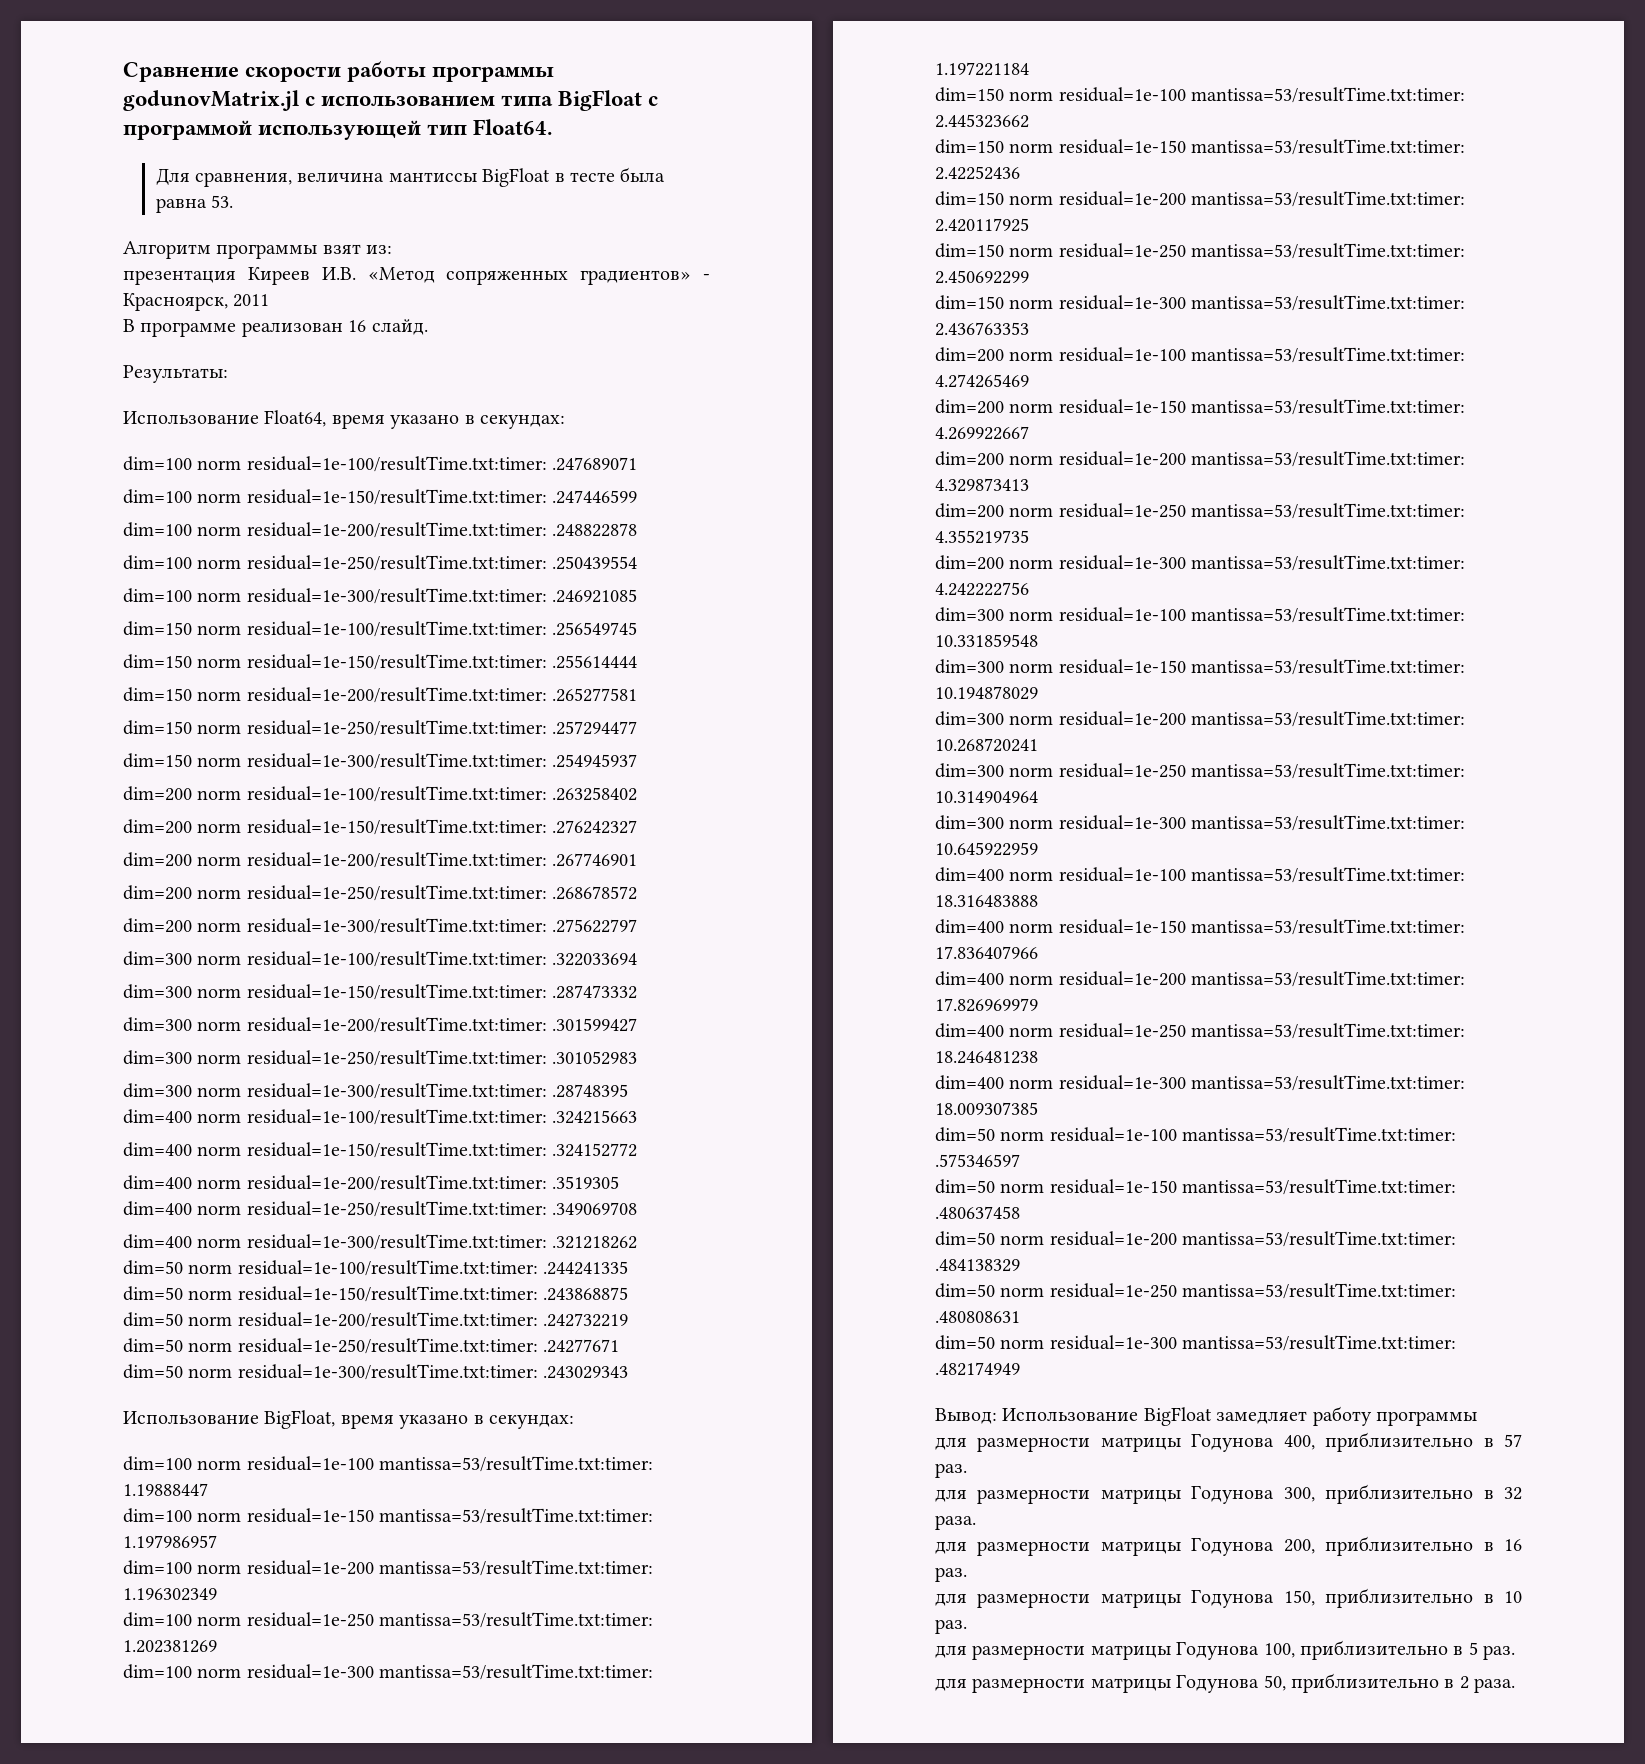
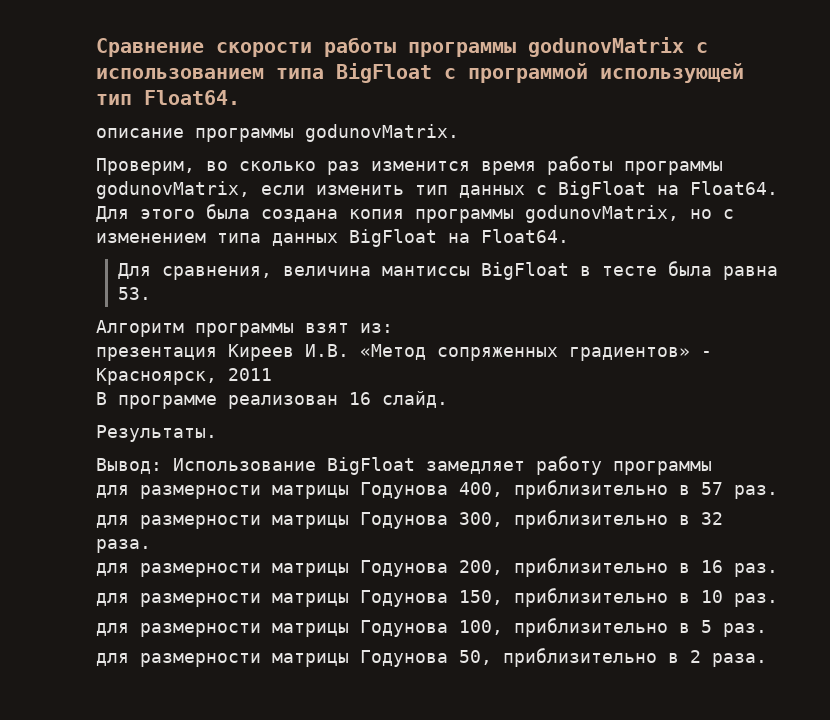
[123,90,300,111] godunovMatrix.jl -> [528,37,684,57] godunovMatrix
(553, 127) none -> [96,124,459,142] [96,156,723,175] [96,181,778,199] [96,204,734,223] [96,229,569,247] // описание программы godunovMatrix. // Проверим, во сколько раз изменится время работы программы godunovMatrix, если изменить тип данных с BigFloat на Float64. Для этого была создана копия программы godunovMatrix, но с изменением типа данных BigFloat на Float64.
[123,365,228,383] [123,410,565,429] [123,456,638,472] [123,489,638,505] [123,522,638,538] [123,555,638,571] [123,588,638,604] [123,621,638,637] [123,654,638,670] [123,687,638,703] [123,720,638,736] [123,753,638,769] [123,786,638,802] [123,819,638,835] [123,852,638,868] [123,885,638,901] [123,918,638,934] [123,951,638,967] [123,984,638,1000] [123,1017,638,1033] [123,1050,638,1066] [123,1083,629,1099] [123,1109,638,1125] [123,1142,638,1158] [123,1175,620,1191] [123,1201,638,1217] [123,1234,638,1250] [123,1260,629,1276] [123,1286,629,1302] [123,1312,629,1328] [123,1338,620,1354] [123,1364,629,1380] [123,1410,574,1429] [123,1456,654,1472] [123,1483,208,1496] [123,1508,654,1524] [123,1535,217,1548] [123,1560,654,1576] [123,1588,217,1601] [123,1612,654,1628] [123,1640,217,1653] [123,1664,654,1680] [935,62,1029,76] [935,87,1466,103] [935,114,1029,128] [935,139,1466,155] [935,166,1020,180] [935,191,1466,207] [935,218,1029,232] [935,243,1466,259] [935,270,1029,284] [935,295,1466,311] [935,322,1029,336] [935,347,1466,363] [935,374,1029,388] [935,399,1466,415] [935,426,1029,440] [935,451,1466,467] [935,478,1029,492] [935,503,1466,519] [935,530,1029,544] [935,555,1466,571] [935,582,1029,596] [935,607,1466,623] [935,634,1038,647] [935,659,1466,675] [935,686,1038,700] [935,711,1466,727] [935,738,1038,752] [935,763,1466,779] [935,791,1038,803] [935,815,1466,831] [935,842,1038,856] [935,867,1466,883] [935,895,1038,907] [935,919,1466,935] [935,946,1038,959] [935,971,1466,987] [935,998,1038,1012] [935,1023,1466,1039] [935,1051,1038,1064] [935,1075,1466,1091] [935,1102,1038,1115] [935,1127,1457,1143] [935,1154,1020,1167] [935,1179,1457,1195] [935,1206,1020,1219] [935,1231,1457,1247] [935,1259,1020,1272] [935,1283,1457,1299] [935,1311,1020,1323] [935,1335,1457,1351] [935,1362,1020,1376] Результаты: // Использование Float64, время указано в секундах: // dim=100 norm residual=1e-100/resultTime.txt:timer: .247689071 // dim=100 norm residual=1e-150/resultTime.txt:timer: .247446599 // dim=100 norm residual=1e-200/resultTime.txt:timer: .248822878 // dim=100 norm residual=1e-250/resultTime.txt:timer: .250439554 // dim=100 norm residual=1e-300/resultTime.txt:timer: .246921085 // dim=150 norm residual=1e-100/resultTime.txt:timer: .256549745 // dim=150 norm residual=1e-150/resultTime.txt:timer: .255614444 // dim=150 norm residual=1e-200/resultTime.txt:timer: .265277581 // dim=150 norm residual=1e-250/resultTime.txt:timer: .257294477 // dim=150 norm residual=1e-300/resultTime.txt:timer: .254945937 // dim=200 norm residual=1e-100/resultTime.txt:timer: .263258402 // dim=200 norm residual=1e-150/resultTime.txt:timer: .276242327 // dim=200 norm residual=1e-200/resultTime.txt:timer: .267746901 // dim=200 norm residual=1e-250/resultTime.txt:timer: .268678572 // dim=200 norm residual=1e-300/resultTime.txt:timer: .275622797 // dim=300 norm residual=1e-100/resultTime.txt:timer: .322033694 // dim=300 norm residual=1e-150/resultTime.txt:timer: .287473332 // dim=300 norm residual=1e-200/resultTime.txt:timer: .301599427 // dim=300 norm residual=1e-250/resultTime.txt:timer: .301052983 // dim=300 norm residual=1e-300/resultTime.txt:timer: .28748395 // dim=400 norm residual=1e-100/resultTime.txt:timer: .324215663 // dim=400 norm residual=1e-150/resultTime.txt:timer: .324152772 // dim=400 norm residual=1e-200/resultTime.txt:timer: .3519305 // dim=400 norm residual=1e-250/resultTime.txt:timer: .349069708 // dim=400 norm residual=1e-300/resultTime.txt:timer: .321218262 // dim=50 norm residual=1e-100/resultTime.txt:timer: .244241335 // dim=50 norm residual=1e-150/resultTime.txt:timer: .243868875 // dim=50 norm residual=1e-200/resultTime.txt:timer: .242732219 // dim=50 norm residual=1e-250/resultTime.txt:timer: .24277671 // dim=50 norm residual=1e-300/resultTime.txt:timer: .243029343 // Использование BigFloat, время указано в секундах: // dim=100 norm residual=1e-100 mantissa=53/resultTime.txt:timer: 1.19888447 // dim=100 norm residual=1e-150 mantissa=53/resultTime.txt:timer: 1.197986957 // dim=100 norm residual=1e-200 mantissa=53/resultTime.txt:timer: 1.196302349 // dim=100 norm residual=1e-250 mantissa=53/resultTime.txt:timer: 1.202381269 // dim=100 norm residual=1e-300 mantissa=53/resultTime.txt:timer: 1.197221184 // dim=150 norm residual=1e-100 mantissa=53/resultTime.txt:timer: 2.445323662 // dim=150 norm residual=1e-150 mantissa=53/resultTime.txt:timer: 2.42252436 // dim=150 norm residual=1e-200 mantissa=53/resultTime.txt:timer: 2.420117925 // dim=150 norm residual=1e-250 mantissa=53/resultTime.txt:timer: 2.450692299 // dim=150 norm residual=1e-300 mantissa=53/resultTime.txt:timer: 2.436763353 // dim=200 norm residual=1e-100 mantissa=53/resultTime.txt:timer: 4.274265469 // dim=200 norm residual=1e-150 mantissa=53/resultTime.txt:timer: 4.269922667 // dim=200 norm residual=1e-200 mantissa=53/resultTime.txt:timer: 4.329873413 // dim=200 norm residual=1e-250 mantissa=53/resultTime.txt:timer: 4.355219735 // dim=200 norm residual=1e-300 mantissa=53/resultTime.txt:timer: 4.242222756 // dim=300 norm residual=1e-100 mantissa=53/resultTime.txt:timer: 10.331859548 // dim=300 norm residual=1e-150 mantissa=53/resultTime.txt:timer: 10.194878029 // dim=300 norm residual=1e-200 mantissa=53/resultTime.txt:timer: 10.268720241 // dim=300 norm residual=1e-250 mantissa=53/resultTime.txt:timer: 10.314904964 // dim=300 norm residual=1e-300 mantissa=53/resultTime.txt:timer: 10.645922959 // dim=400 norm residual=1e-100 mantissa=53/resultTime.txt:timer: 18.316483888 // dim=400 norm residual=1e-150 mantissa=53/resultTime.txt:timer: 17.836407966 // dim=400 norm residual=1e-200 mantissa=53/resultTime.txt:timer: 17.826969979 // dim=400 norm residual=1e-250 mantissa=53/resultTime.txt:timer: 18.246481238 // dim=400 norm residual=1e-300 mantissa=53/resultTime.txt:timer: 18.009307385 // dim=50 norm residual=1e-100 mantissa=53/resultTime.txt:timer: .575346597 // dim=50 norm residual=1e-150 mantissa=53/resultTime.txt:timer: .480637458 // dim=50 norm residual=1e-200 mantissa=53/resultTime.txt:timer: .484138329 // dim=50 norm residual=1e-250 mantissa=53/resultTime.txt:timer: .480808631 // dim=50 norm residual=1e-300 mantissa=53/resultTime.txt:timer: .482174949 -> [96,425,217,442] Результаты.

